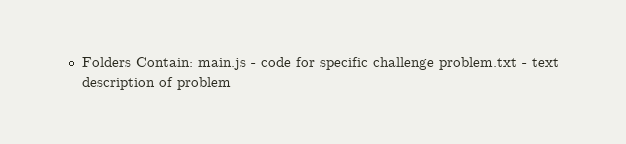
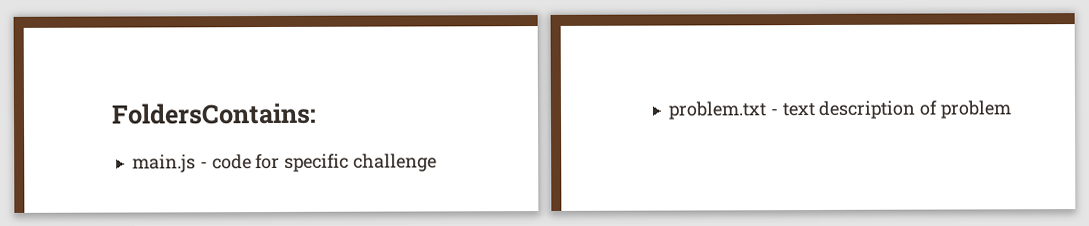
[81,57,193,67] Folders Contain: -> [111,102,317,125] FoldersContains: //
(434, 63) none -> (438, 162) //

